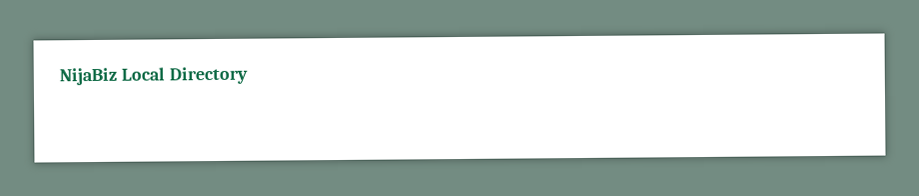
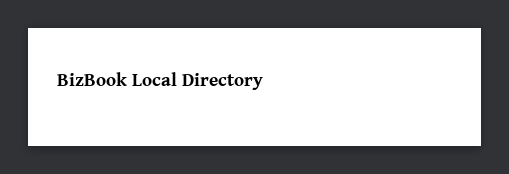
[59,67,117,86] NijaBiz -> [57,72,127,86] BizBook

